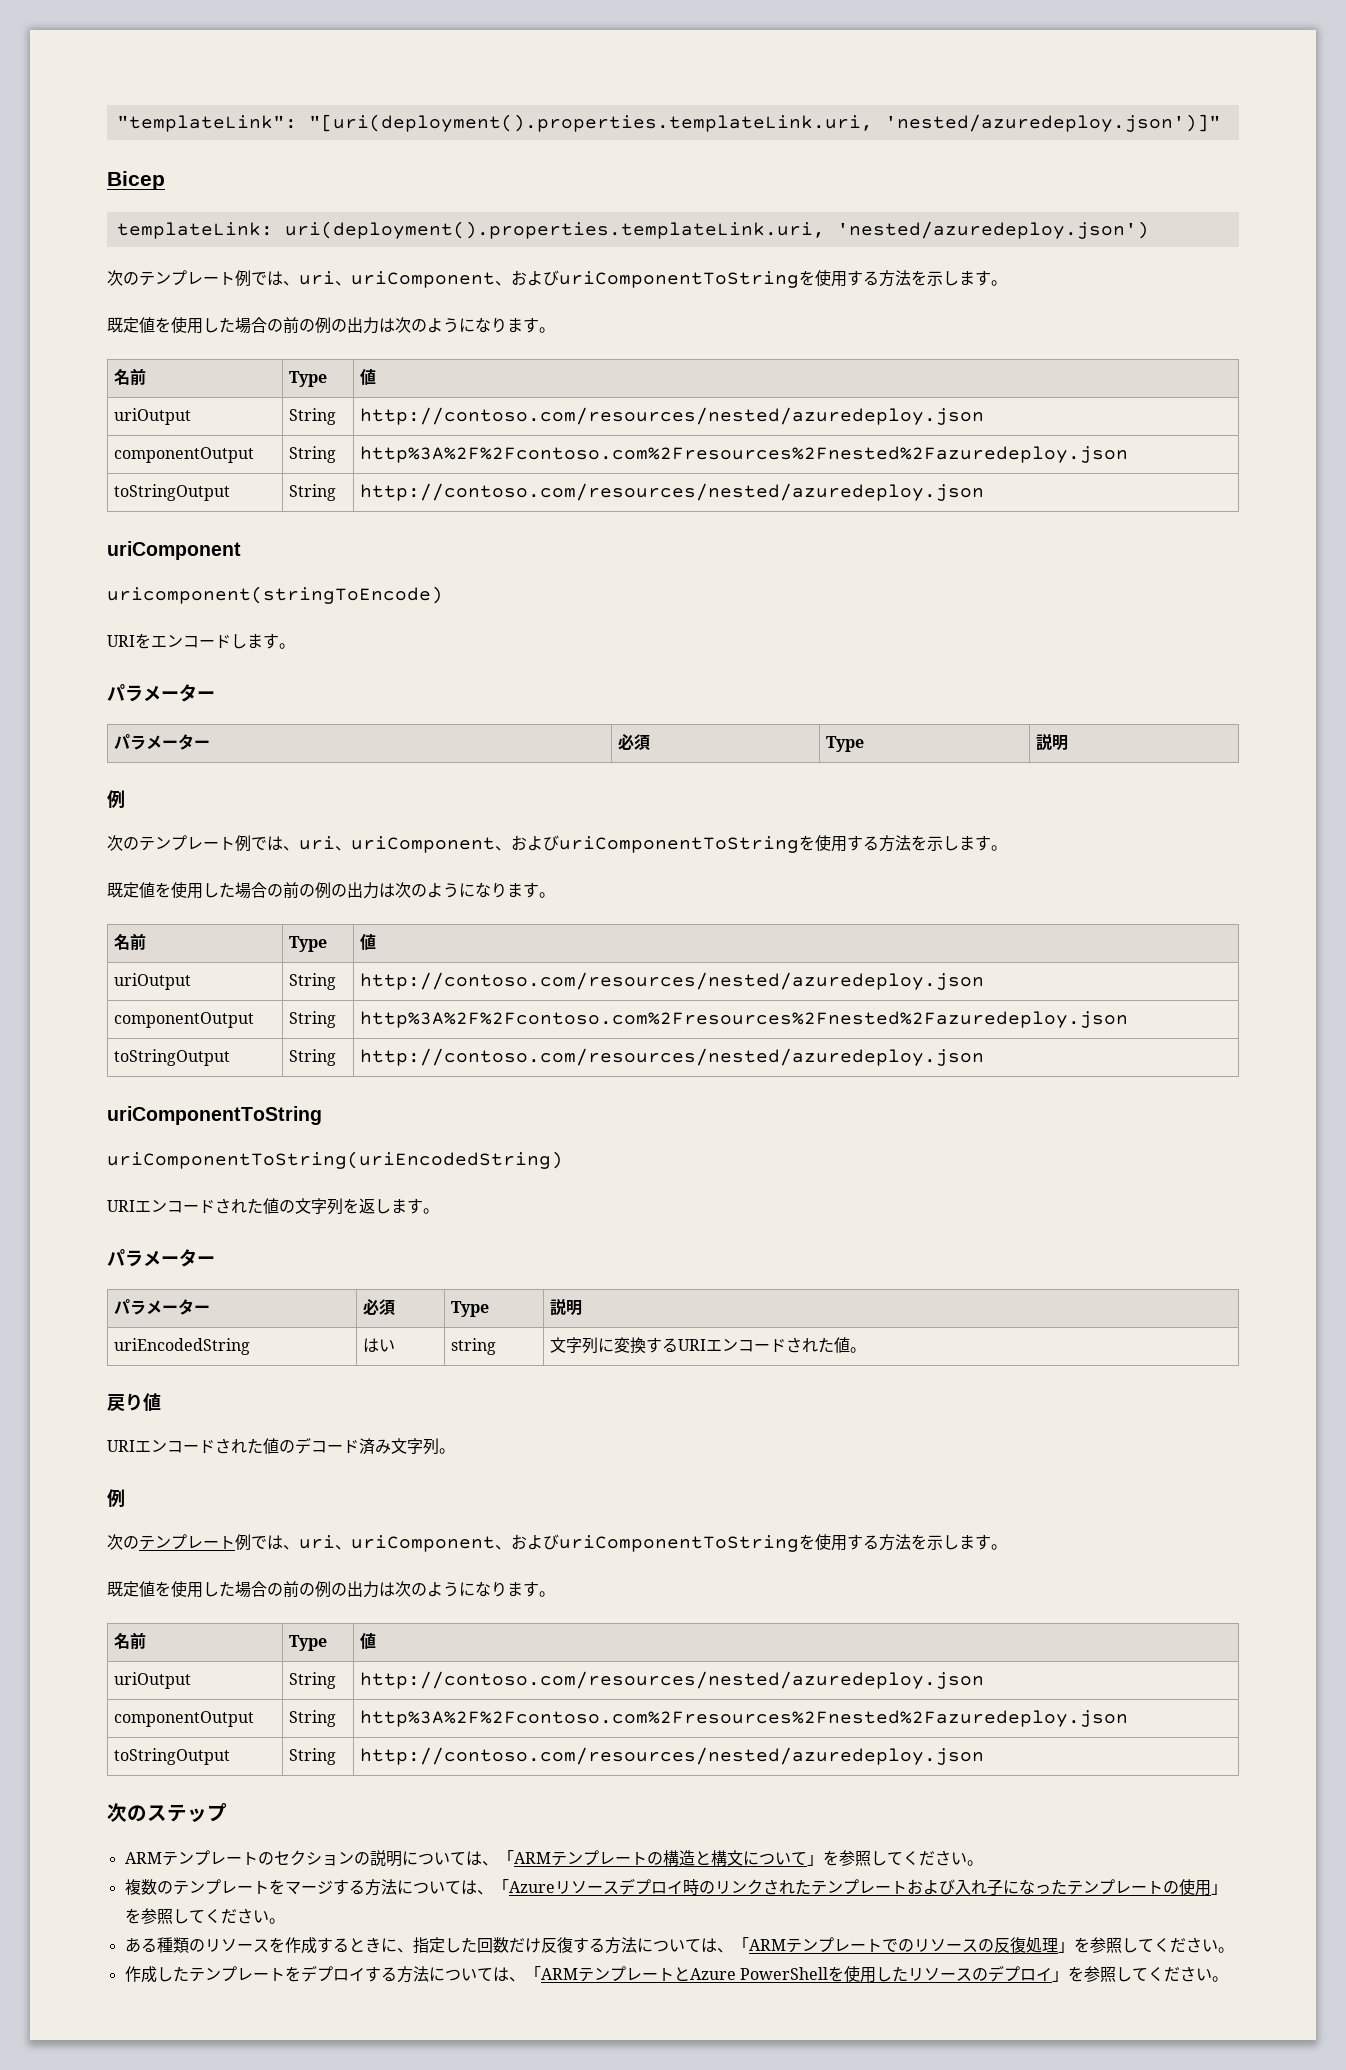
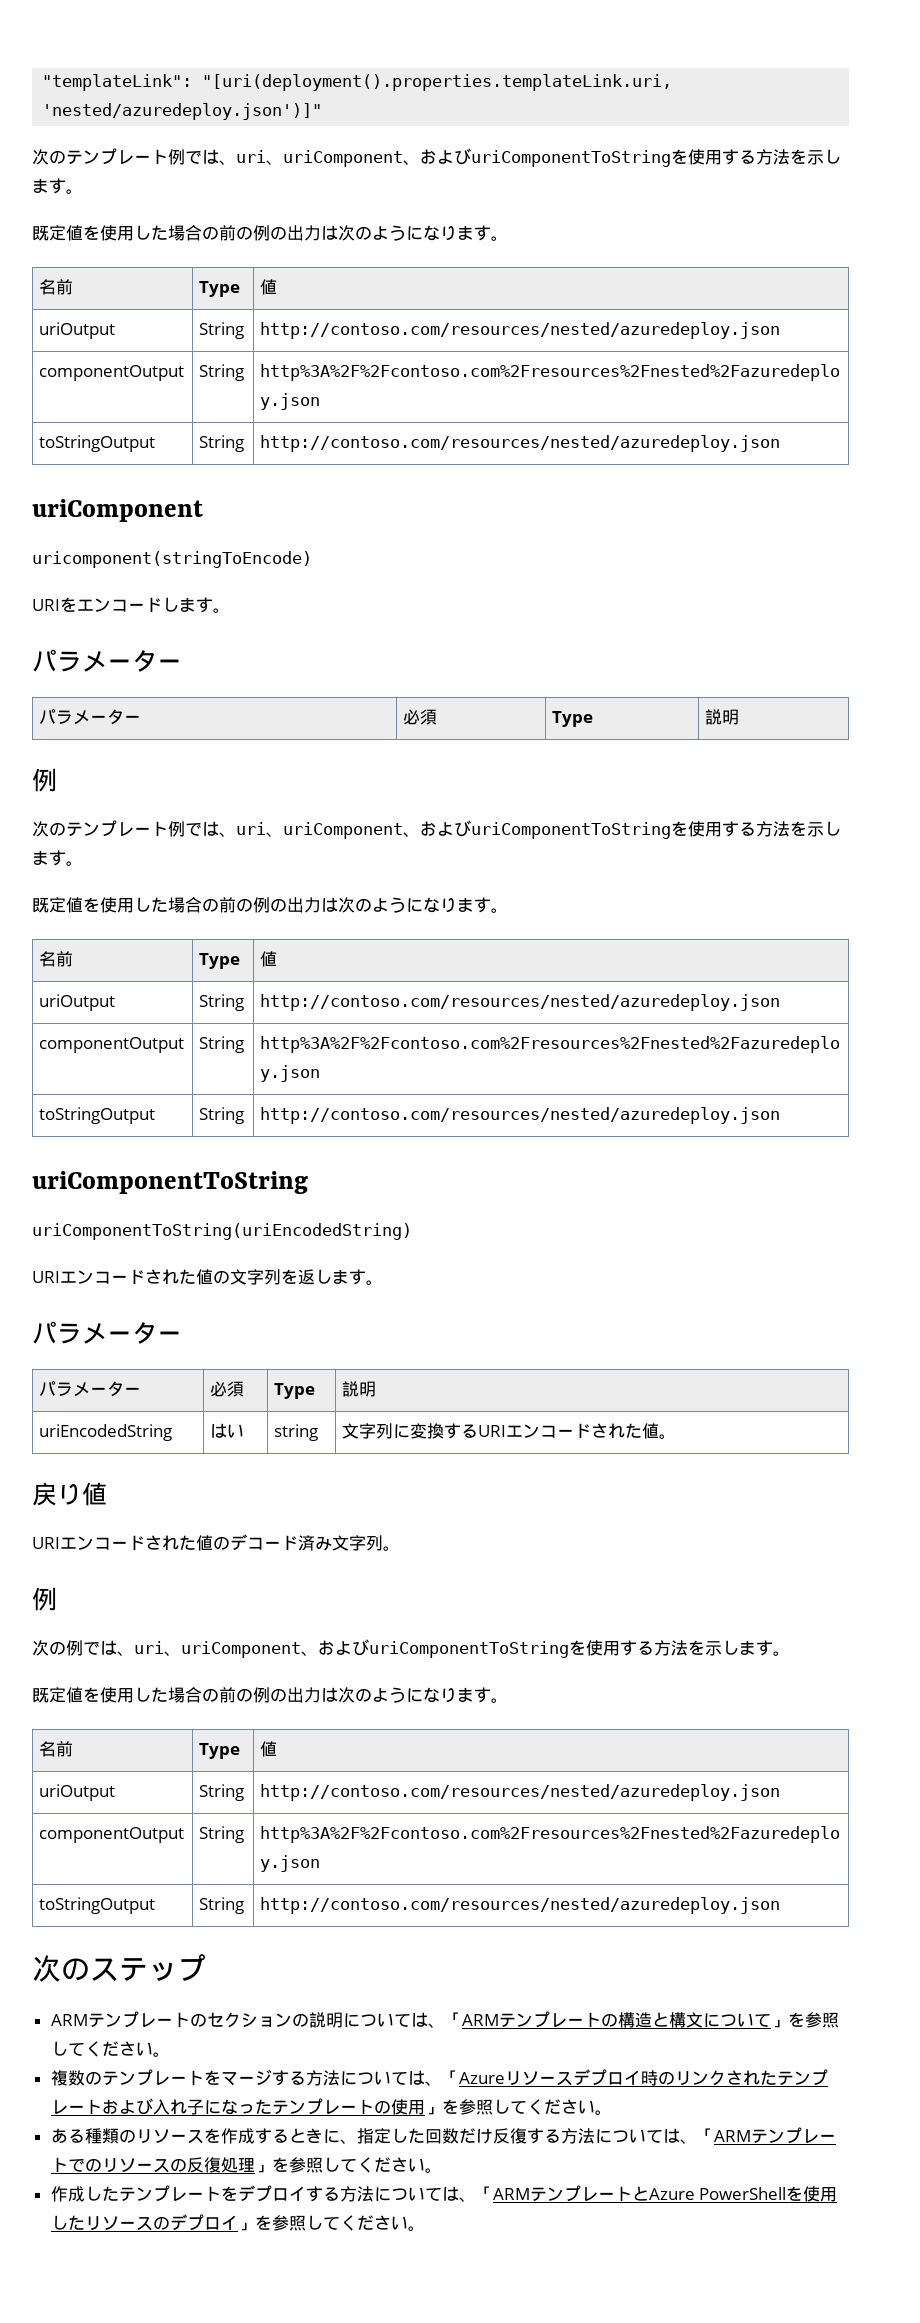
[107,171,165,190] [116,221,1149,239] // Bicep // templateLink: uri(deployment().properties.templateLink.uri, 'nested/azuredeploy.json') -> (323, 111) none
[139,1534,235,1550] テンプレート -> (66, 1648) none

